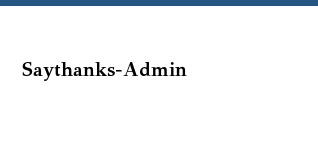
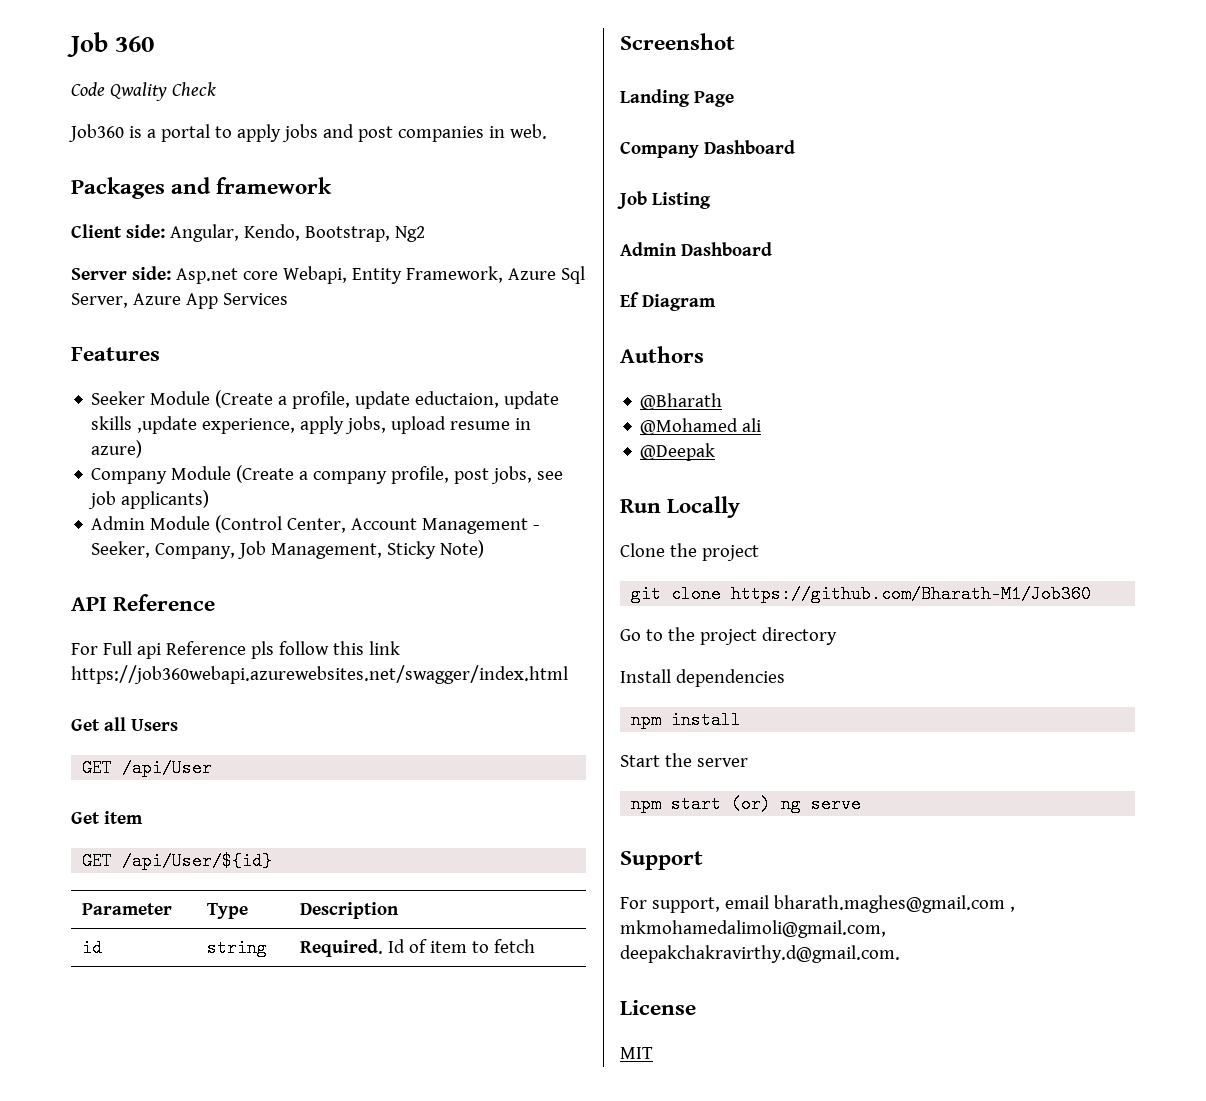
[22,61,187,81] Saythanks-Admin -> [67,32,155,57] [71,82,216,101] [69,124,547,142] [71,177,333,199] [71,224,425,242] [71,266,585,284] [71,293,288,309] [71,347,160,361] [91,390,560,409] [91,416,532,434] [91,440,143,458] [91,465,564,484] [88,490,210,509] [91,515,541,534] [91,540,485,559] [71,594,216,611] [71,641,400,659] [71,665,568,684] [71,717,178,731] [82,759,213,777] [71,811,143,824] [82,852,273,870] [81,903,172,915] [206,903,248,919] [299,902,399,919] [81,939,102,957] [206,939,267,957] [299,939,535,957] [620,33,735,50] [620,89,734,107] [620,140,795,158] [617,191,711,209] [620,242,772,256] [620,292,716,311] [620,346,704,363] [640,393,723,410] [640,418,762,435] [640,443,716,461] [620,496,741,518] [620,543,759,561] [631,585,1092,603] [620,627,837,645] [620,669,785,687] [631,711,742,729] [620,753,748,767] [631,795,862,813] [620,851,703,870] [620,895,1015,913] [620,920,886,938] [620,945,900,963] [620,1000,696,1015] [620,1047,653,1059] Job 360 // Code Qwality Check // Job360 is a portal to apply jobs and post companies in web. // Packages and framework // Client side: Angular, Kendo, Bootstrap, Ng2 // Server side: Asp.net core Webapi, Entity Framework, Azure Sql Server, Azure App Services // Features // Seeker Module (Create a profile, update eductaion, update skills ,update experience, apply jobs, upload resume in azure) // Company Module (Create a company profile, post jobs, see job applicants) // Admin Module (Control Center, Account Management - Seeker, Company, Job Management, Sticky Note) // API Reference // For Full api Reference pls follow this link https://job360webapi.azurewebsites.net/swagger/index.html // Get all Users // GET /api/User // Get item // GET /api/User/${id} // Parameter | Type | Description // id | string | Required. Id of item to fetch // Screenshot // Landing Page // Company Dashboard // Job Listing // Admin Dashboard // Ef Diagram // Authors // @Bharath // @Mohamed ali // @Deepak // Run Locally // Clone the project // git clone https://github.com/Bharath-M1/Job360 // Go to the project directory // Install dependencies // npm install // Start the server // npm start (or) ng serve // Support // For support, email bharath.maghes@gmail.com , mkmohamedalimoli@gmail.com, deepakchakravirthy.d@gmail.com. // License // MIT

